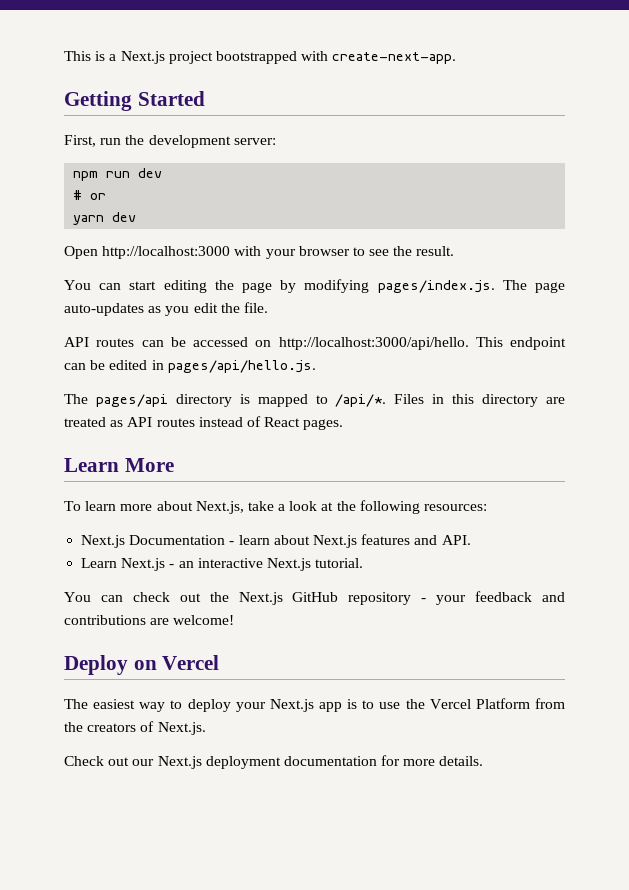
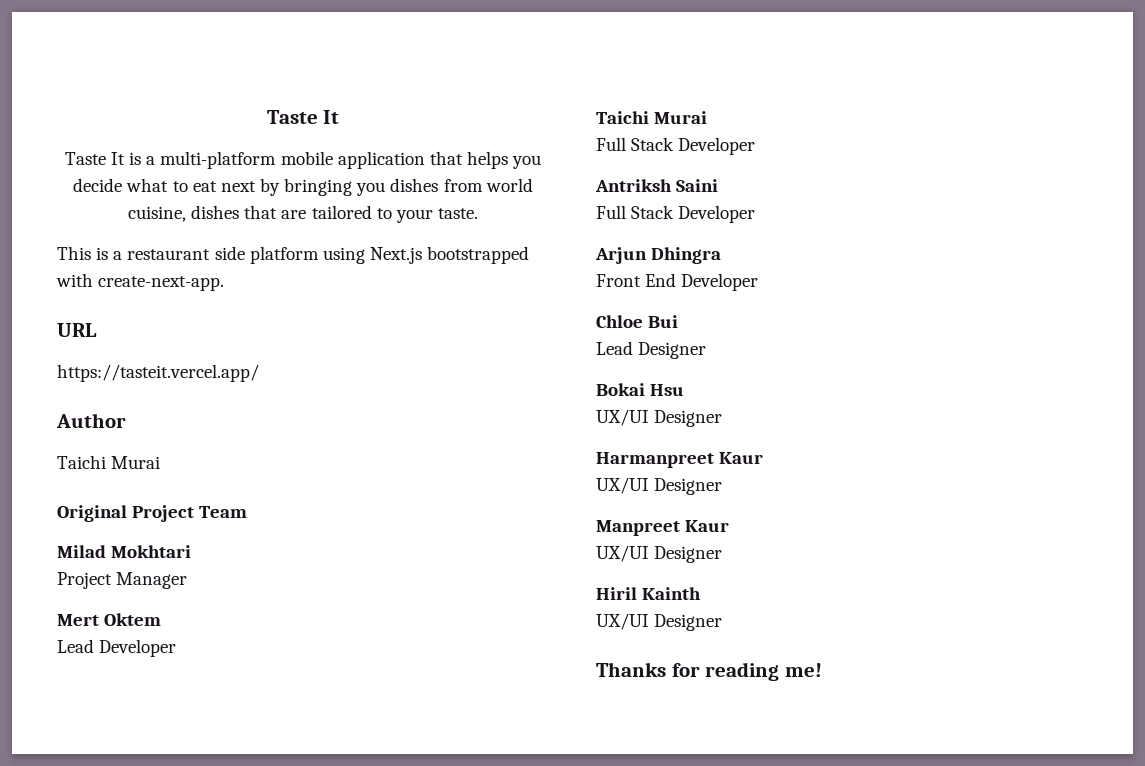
[64,51,457,64] [64,91,205,111] [64,135,276,148] [73,168,163,181] [73,190,107,200] [73,212,137,225] [64,246,455,259] [64,279,565,293] [64,302,268,316] [64,337,566,350] [64,360,316,373] [64,394,566,407] [64,416,344,430] [64,458,174,472] [64,500,488,514] [81,534,471,548] [81,558,364,571] [64,591,565,605] [64,615,235,625] [64,655,220,675] [64,698,566,712] [64,721,206,735] [64,755,484,769] This is a Next.js project bootstrapped with create-next-app. // Getting Started // First, run the development server: // npm run dev // # or // yarn dev // Open http://localhost:3000 with your browser to see the result. // You can start editing the page by modifying pages/index.js. The page auto-updates as you edit the file. // API routes can be accessed on http://localhost:3000/api/hello. This endpoint can be edited in pages/api/hello.js. // The pages/api directory is mapped to /api/*. Files in this directory are treated as API routes instead of React pages. // Learn More // To learn more about Next.js, take a look at the following resources: // Next.js Documentation - learn about Next.js features and API. // Learn Next.js - an interactive Next.js tutorial. // You can check out the Next.js GitHub repository - your feedback and contributions are welcome! // Deploy on Vercel // The easiest way to deploy your Next.js app is to use the Vercel Platform from the creators of Next.js. // Check out our Next.js deployment documentation for more details. -> [266,110,340,124] [64,151,542,169] [73,178,533,196] [128,205,478,223] [57,246,530,264] [56,273,225,291] [57,323,97,337] [57,364,259,382] [56,413,126,428] [57,455,161,469] [57,505,248,522] [57,545,192,558] [57,572,188,589] [57,613,162,626] [57,639,177,657] [596,111,708,124] [596,137,756,155] [595,179,719,192] [596,205,756,223] [595,247,722,264] [596,273,759,291] [596,315,679,328] [596,341,707,359] [596,383,685,396] [596,409,723,427] [596,452,764,468] [596,477,723,495] [596,520,730,536] [596,545,723,563] [596,587,702,600] [596,613,723,631] [596,662,823,681] Taste It // Taste It is a multi-platform mobile application that helps you decide what to eat next by bringing you dishes from world cuisine, dishes that are tailored to your taste. // This is a restaurant side platform using Next.js bootstrapped with create-next-app. // URL // https://tasteit.vercel.app/ // Author // Taichi Murai // Original Project Team // Milad Mokhtari // Project Manager // Mert Oktem // Lead Developer // Taichi Murai // Full Stack Developer // Antriksh Saini // Full Stack Developer // Arjun Dhingra // Front End Developer // Chloe Bui // Lead Designer // Bokai Hsu // UX/UI Designer // Harmanpreet Kaur // UX/UI Designer // Manpreet Kaur // UX/UI Designer // Hiril Kainth // UX/UI Designer // Thanks for reading me!

